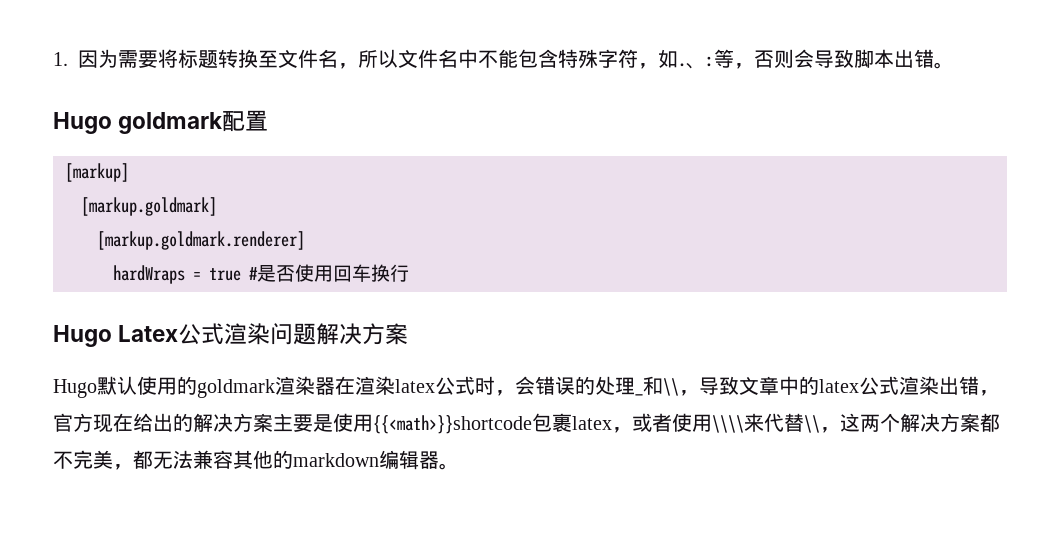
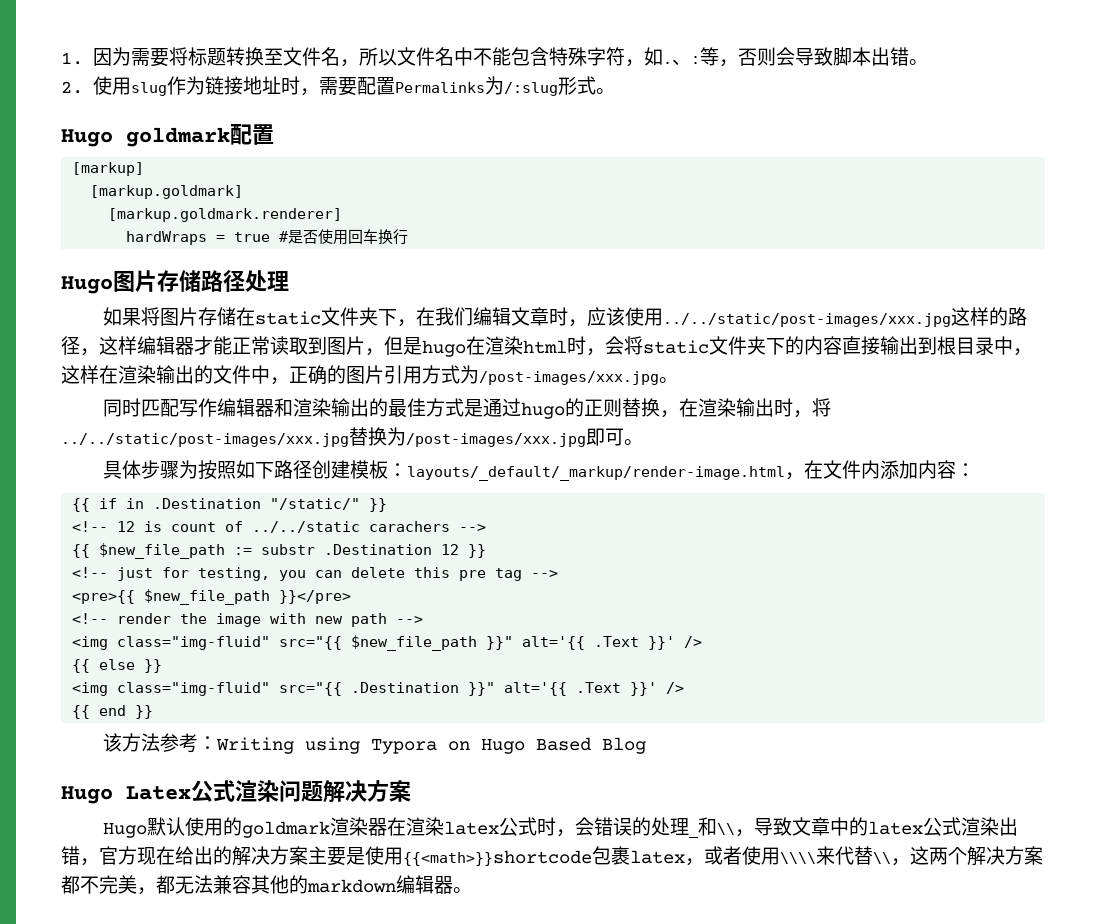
(954, 65) none -> [61,76,615,96] // 2.使用slug作为链接地址时，需要配置Permalinks为/:slug形式。
(409, 273) none -> [61,270,289,294] [102,307,1027,327] [61,336,1032,357] [61,365,678,385] [102,398,831,419] [61,427,643,447] [102,460,975,481] [72,498,388,512] [72,521,487,533] [72,543,487,559] [72,567,559,581] [72,589,352,605] [72,613,424,627] [72,635,703,651] [72,659,163,673] [72,682,685,696] [72,705,154,719] [102,733,646,754] // Hugo图片存储路径处理 // 如果将图片存储在static文件夹下，在我们编辑文章时，应该使用../../static/post-images/xxx.jpg这样的路径，这样编辑器才能正常读取到图片，但是hugo在渲染html时，会将static文件夹下的内容直接输出到根目录中，这样在渲染输出的文件中，正确的图片引用方式为/post-images/xxx.jpg。 // 同时匹配写作编辑器和渲染输出的最佳方式是通过hugo的正则替换，在渲染输出时，将../../static/post-images/xxx.jpg替换为/post-images/xxx.jpg即可。 // 具体步骤为按照如下路径创建模板：layouts/_default/_markup/render-image.html，在文件内添加内容： // {{ if in .Destination "/static/" }} // <!-- 12 is count of ../../static carachers --> // {{ $new_file_path := substr .Destination 12 }} // <!-- just for testing, you can delete this pre tag --> // <pre>{{ $new_file_path }}</pre> // <!-- render the image with new path --> // <img class="img-fluid" src="{{ $new_file_path }}" alt='{{ .Text }}' /> // {{ else }} // <img class="img-fluid" src="{{ .Destination }}" alt='{{ .Text }}' /> // {{ end }} // 该方法参考：Writing using Typora on Hugo Based Blog

